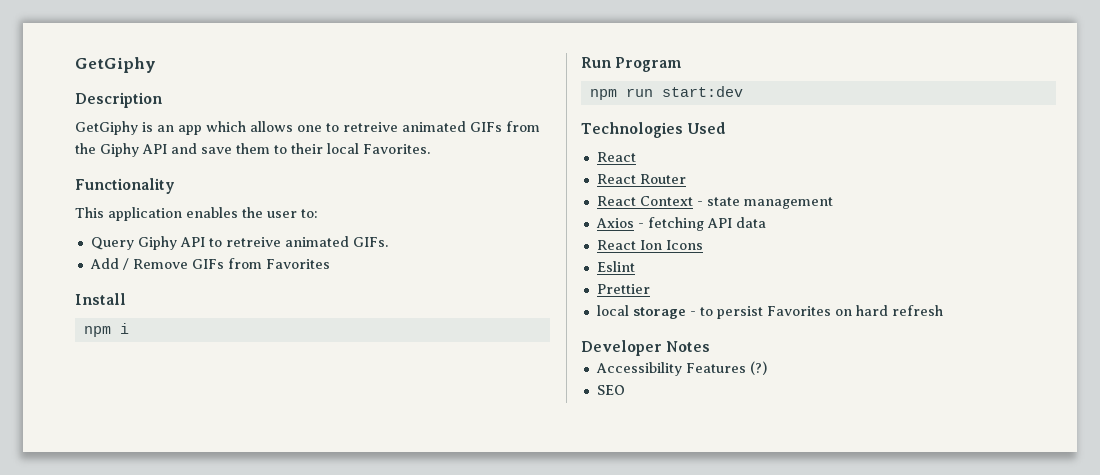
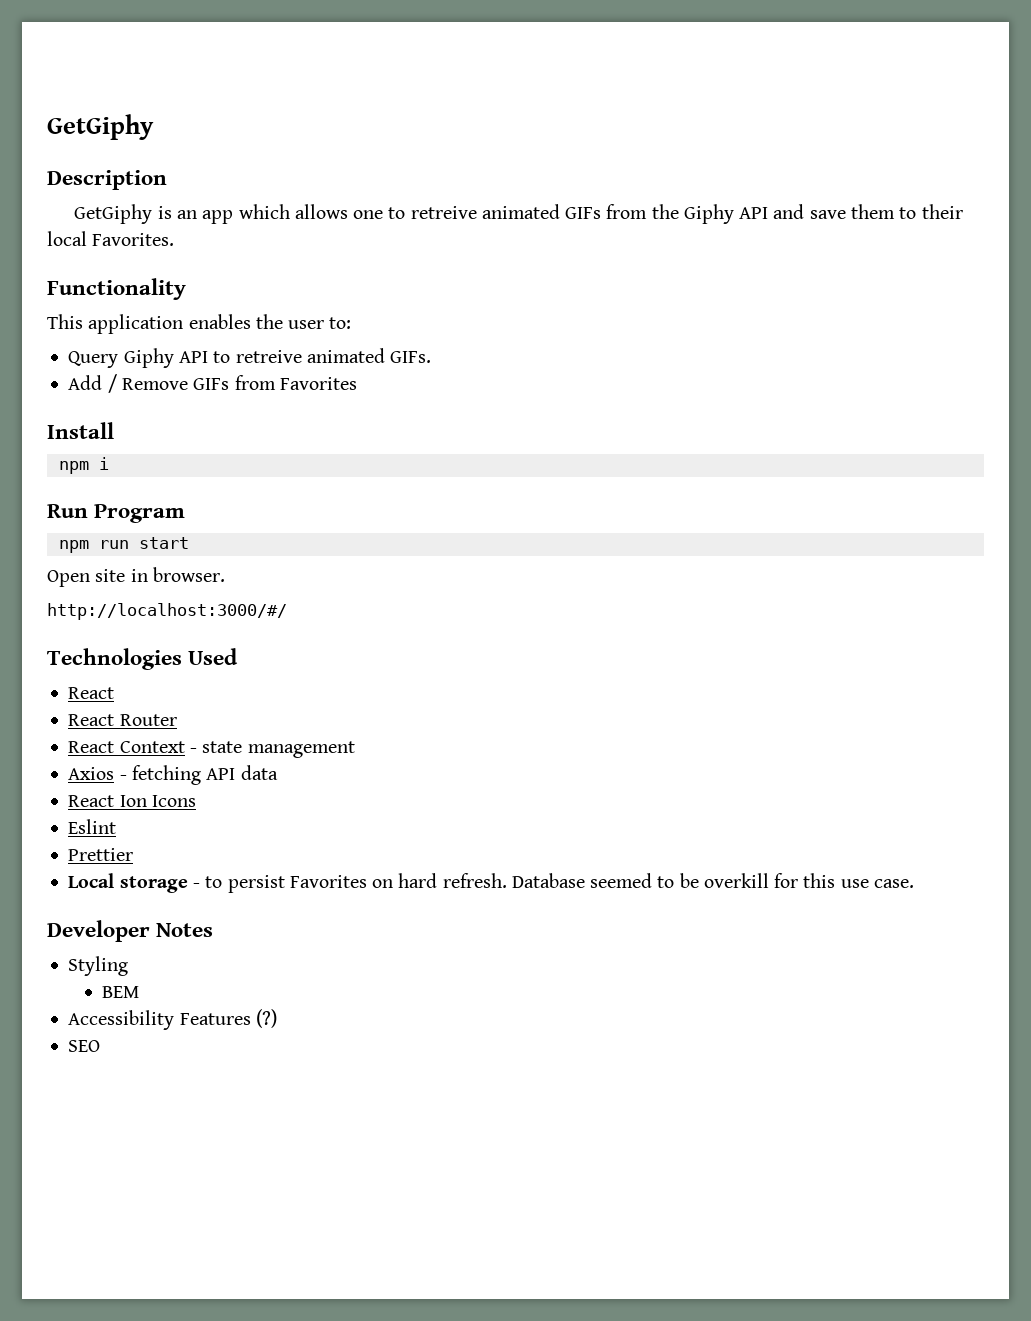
[661,86,743,97] start:dev -> [138,537,189,549] [47,567,225,587] [47,603,287,620] start // Open site in browser. // http://localhost:3000/#/
[596,305,629,316] local -> [68,873,115,888] Local
[891,305,943,316] refresh -> [442,873,914,888] refresh. Database seemed to be overkill for this use case.
(711, 346) none -> [68,956,129,976] [102,986,140,998] // Styling // BEM

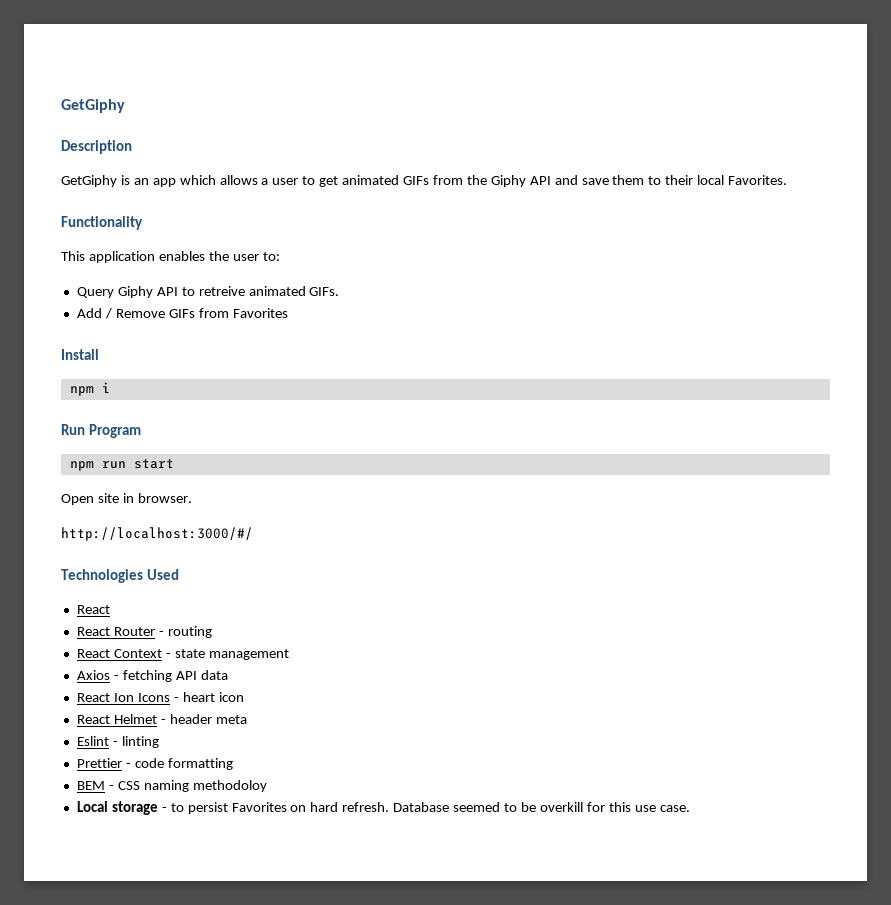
[353,206,477,219] one to retreive -> [261,176,339,187] a user to get
(177, 720) none -> [158,626,212,638] - routing
(196, 801) none -> [173,692,244,702] [76,714,247,724] - heart icon // React Helmet - header meta
(117, 826) none -> [112,736,159,748] - linting
(134, 854) none -> [125,758,233,770] [76,780,267,792] - code formatting // BEM - CSS naming methodoloy
[47,920,214,942] [68,956,129,976] [102,986,140,998] [68,1009,277,1030] [68,1040,101,1052] // Developer Notes // Styling // BEM // Accessibility Features (?) // SEO -> (690, 808) none

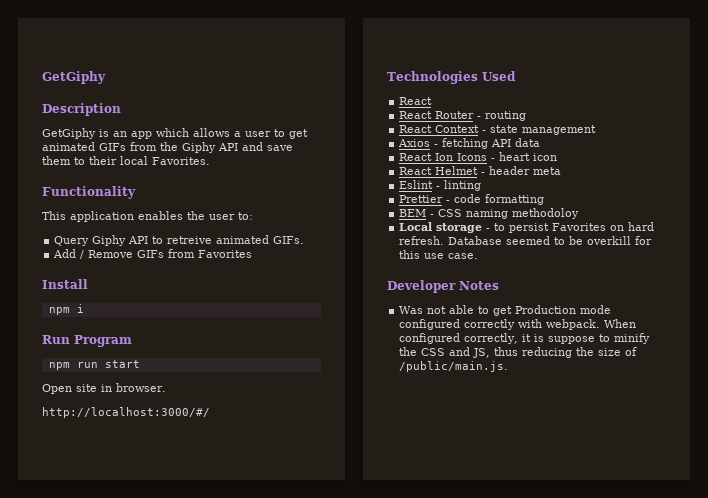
(690, 808) none -> [387,280,499,293] [399,305,612,316] [399,319,637,330] [399,333,651,344] [399,347,638,358] [399,361,509,372] // Developer Notes // Was not able to get Production mode configured correctly with webpack. When configured correctly, it is suppose to minify the CSS and JS, thus reducing the size of /public/main.js.

